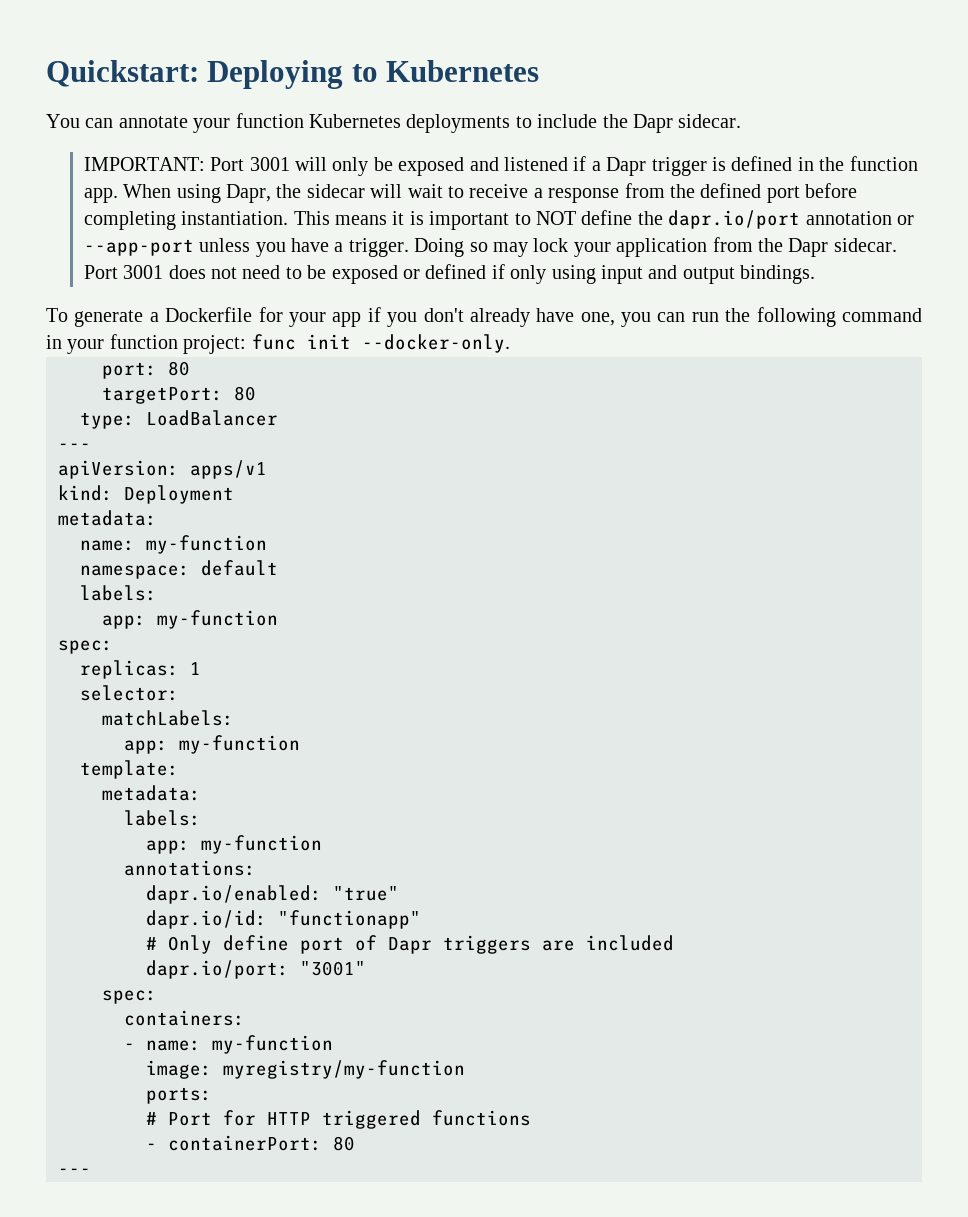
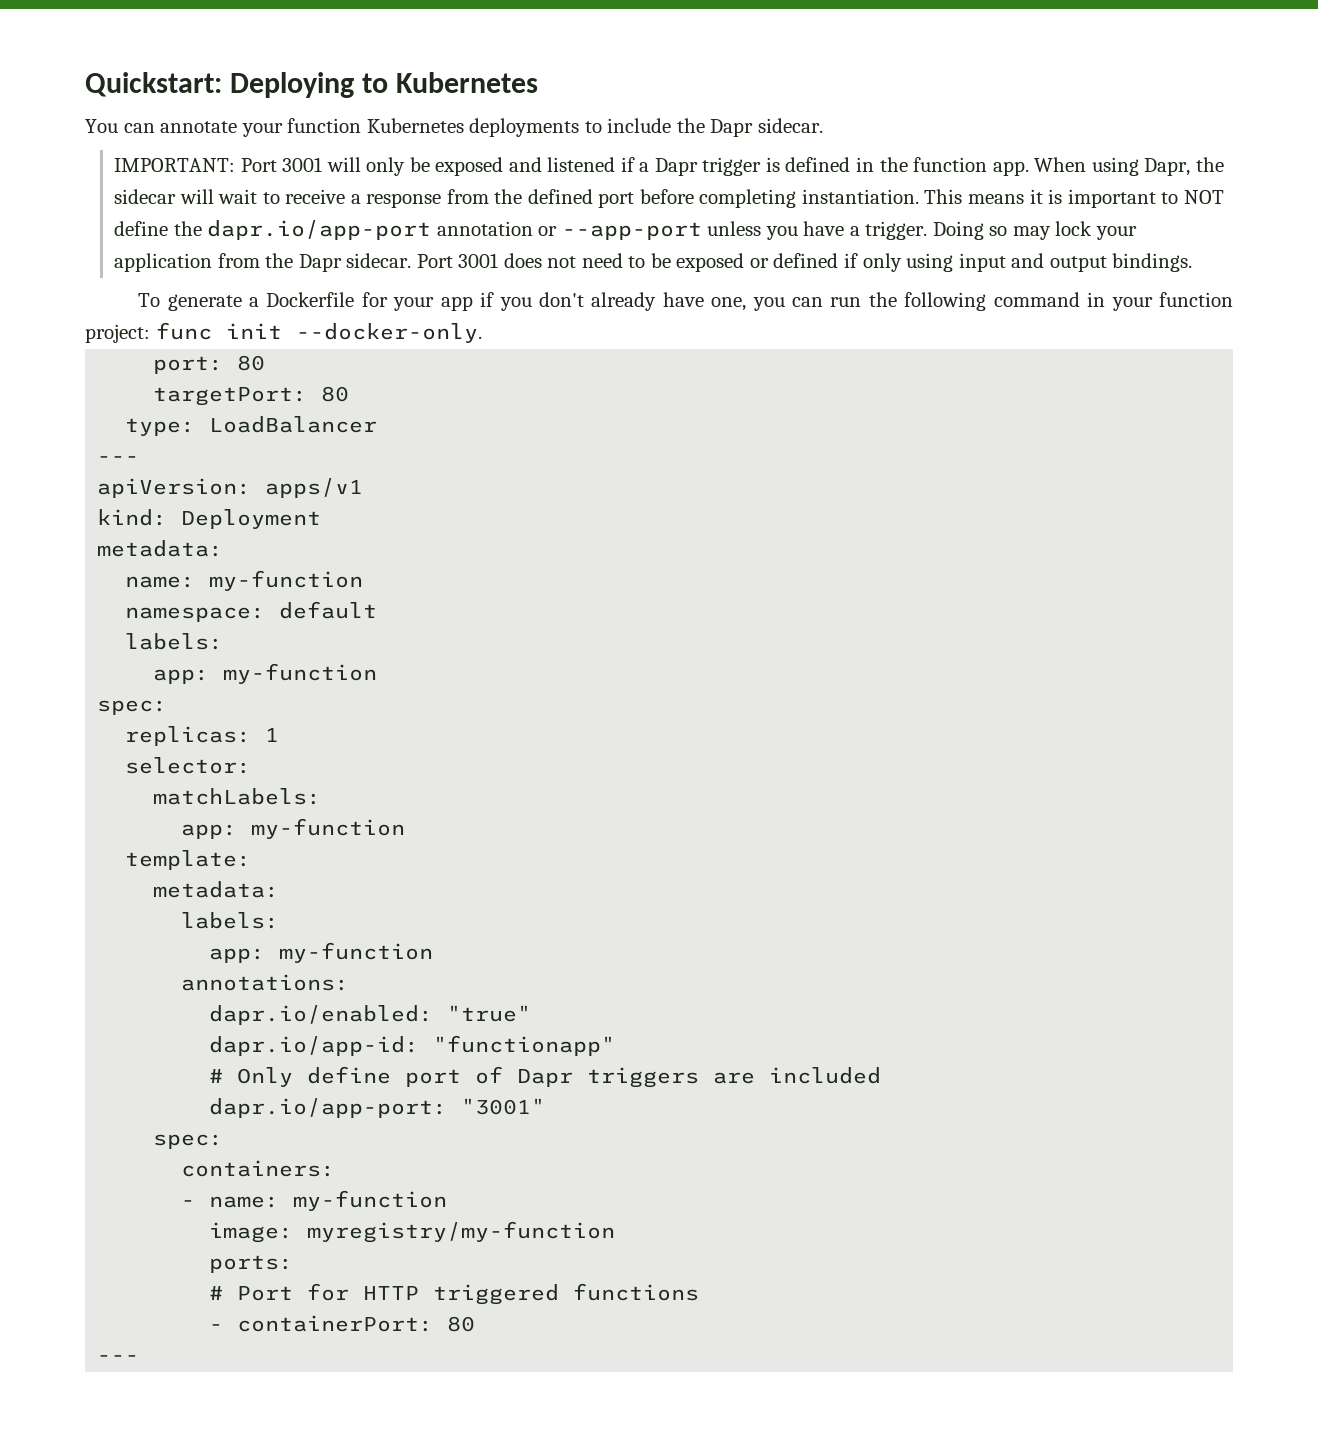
[668,210,801,229] dapr.io/port -> [207,220,432,240] dapr.io/app-port
[146,910,267,929] dapr.io/id: -> [209,1036,420,1056] dapr.io/app-id:
[146,960,289,979] dapr.io/port: -> [209,1098,448,1118] dapr.io/app-port:

